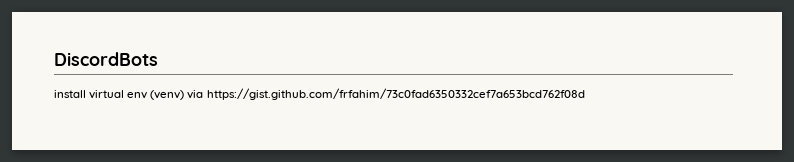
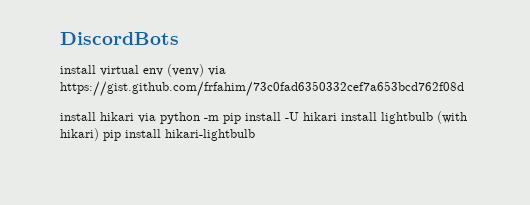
(585, 94) none -> [60,111,467,124] [60,128,255,141] // install hikari via python -m pip install -U hikari install lightbulb (with hikari) pip install hikari-lightbulb

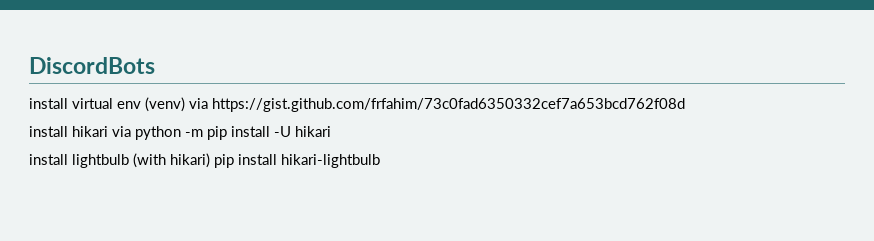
(337, 116) none -> (331, 131) //

